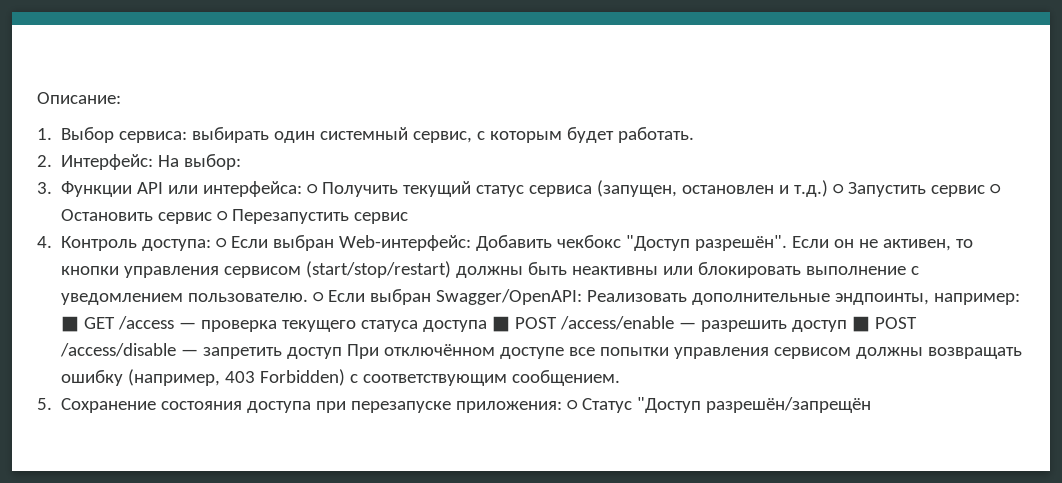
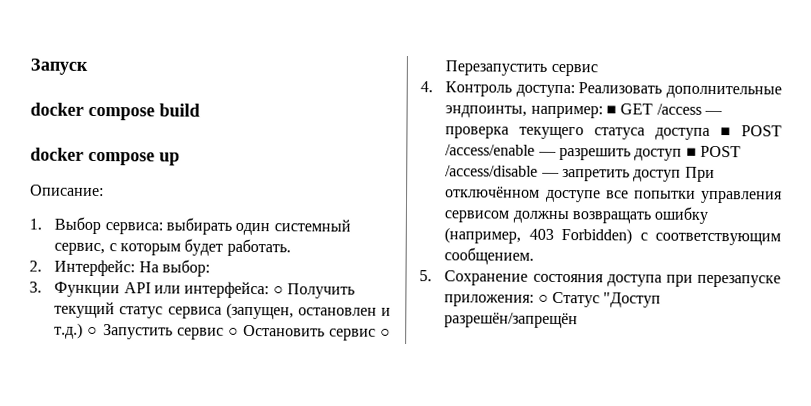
(37, 98) none -> [30,58,88,75] [30,102,200,121] [30,147,180,166] Запуск // docker compose build // docker compose up //
[216,235,974,251] [61,261,920,278] [61,289,583,305] ○ Если выбран Web-интерфейс: Добавить чекбокс "Доступ разрешён". Если он не активен, то кнопки управления сервисом (start/stop/restart) должны быть неактивны или блокировать выполнение с уведомлением пользователю. ○ Если выбран Swagger/OpenAPI: -> (575, 91) none

